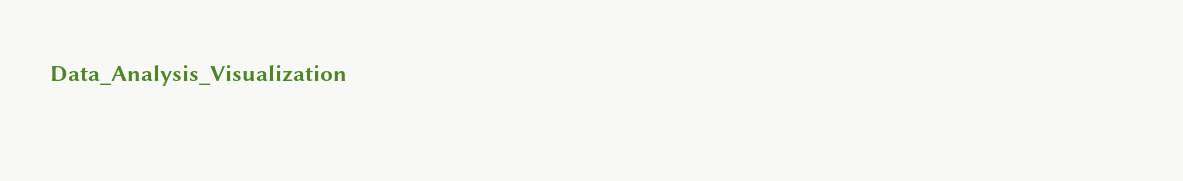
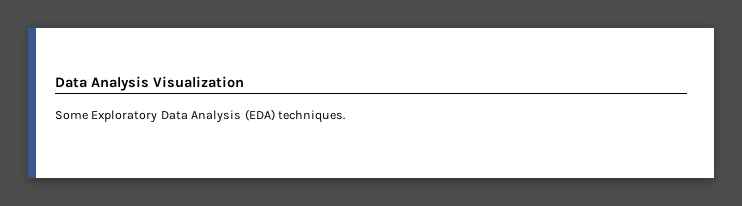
[50,65,347,86] Data_Analysis_Visualization -> [55,76,244,91] [55,109,345,123] Data Analysis Visualization // Some Exploratory Data Analysis (EDA) techniques.

